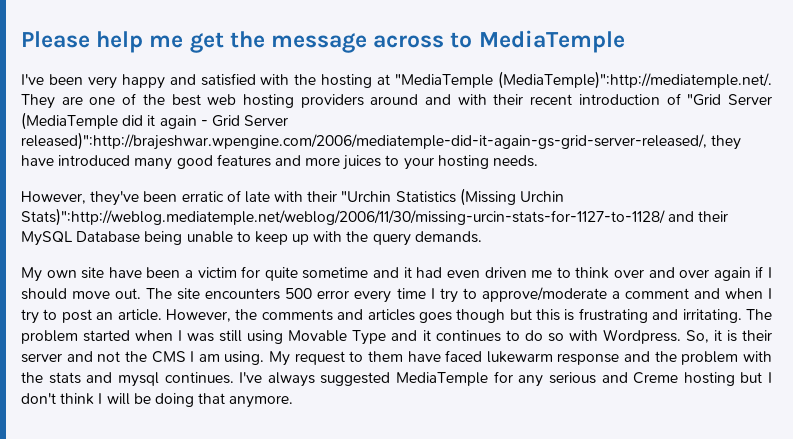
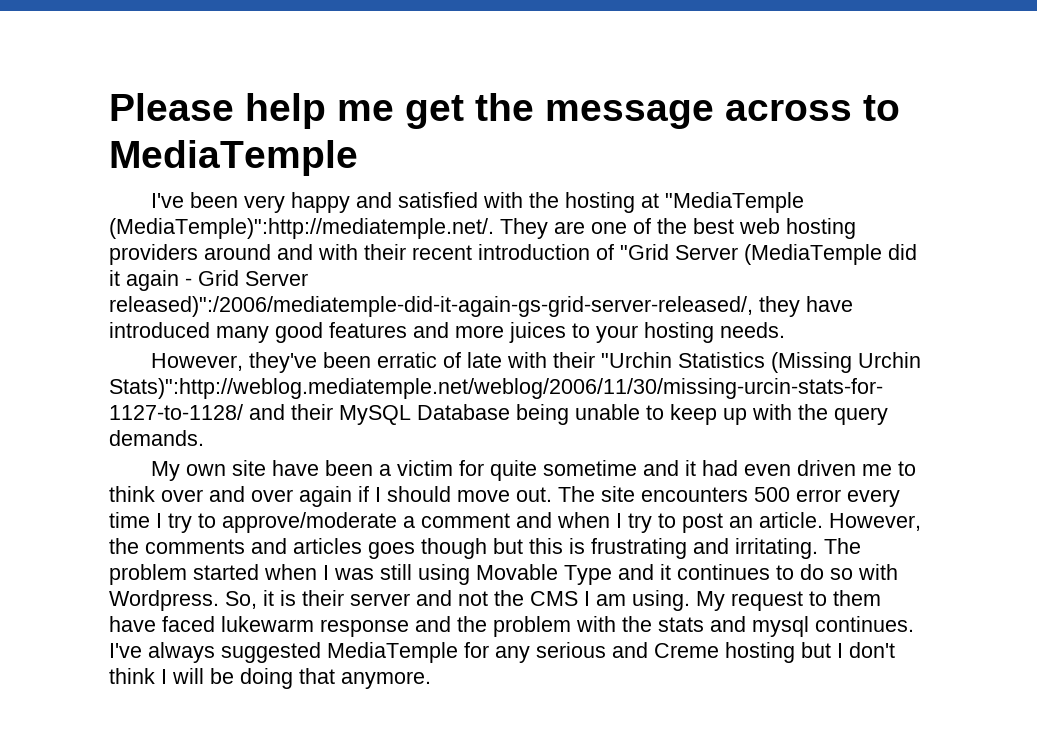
[21,132,707,150] released)":http://brajeshwar.wpengine.com/2006/mediatemple-did-it-again-gs-grid-server-released/, -> [109,296,753,317] released)":/2006/mediatemple-did-it-again-gs-grid-server-released/,

